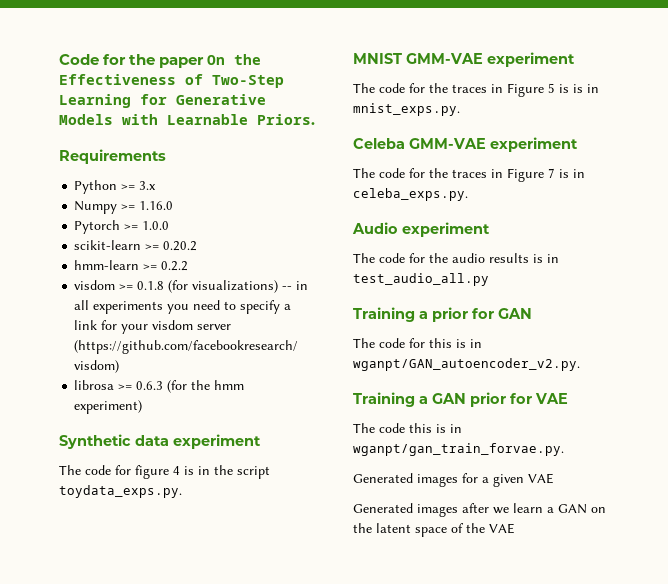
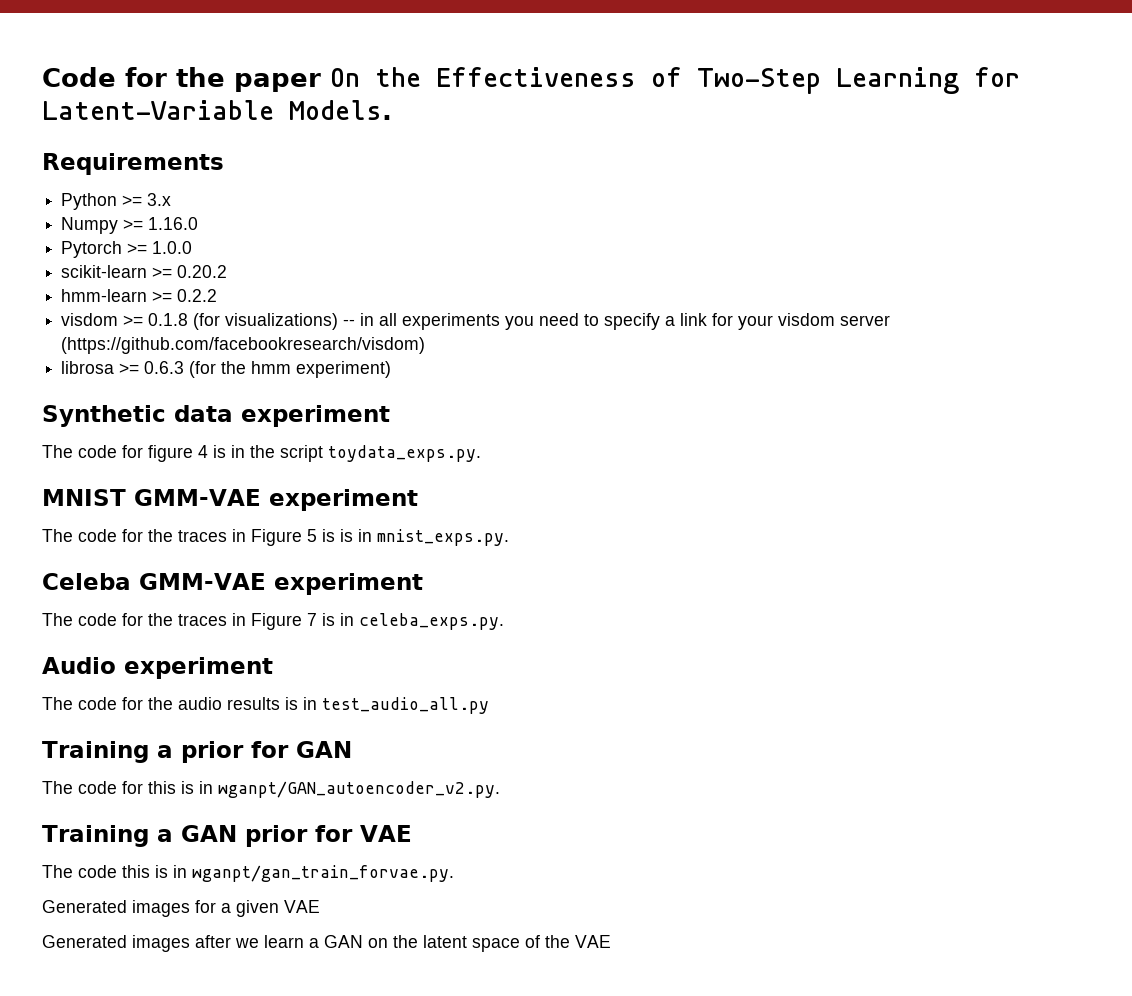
[176,94,266,105] [59,114,315,125] Generative Models with Learnable Priors. -> [42,100,392,120] Latent-Variable Models.

